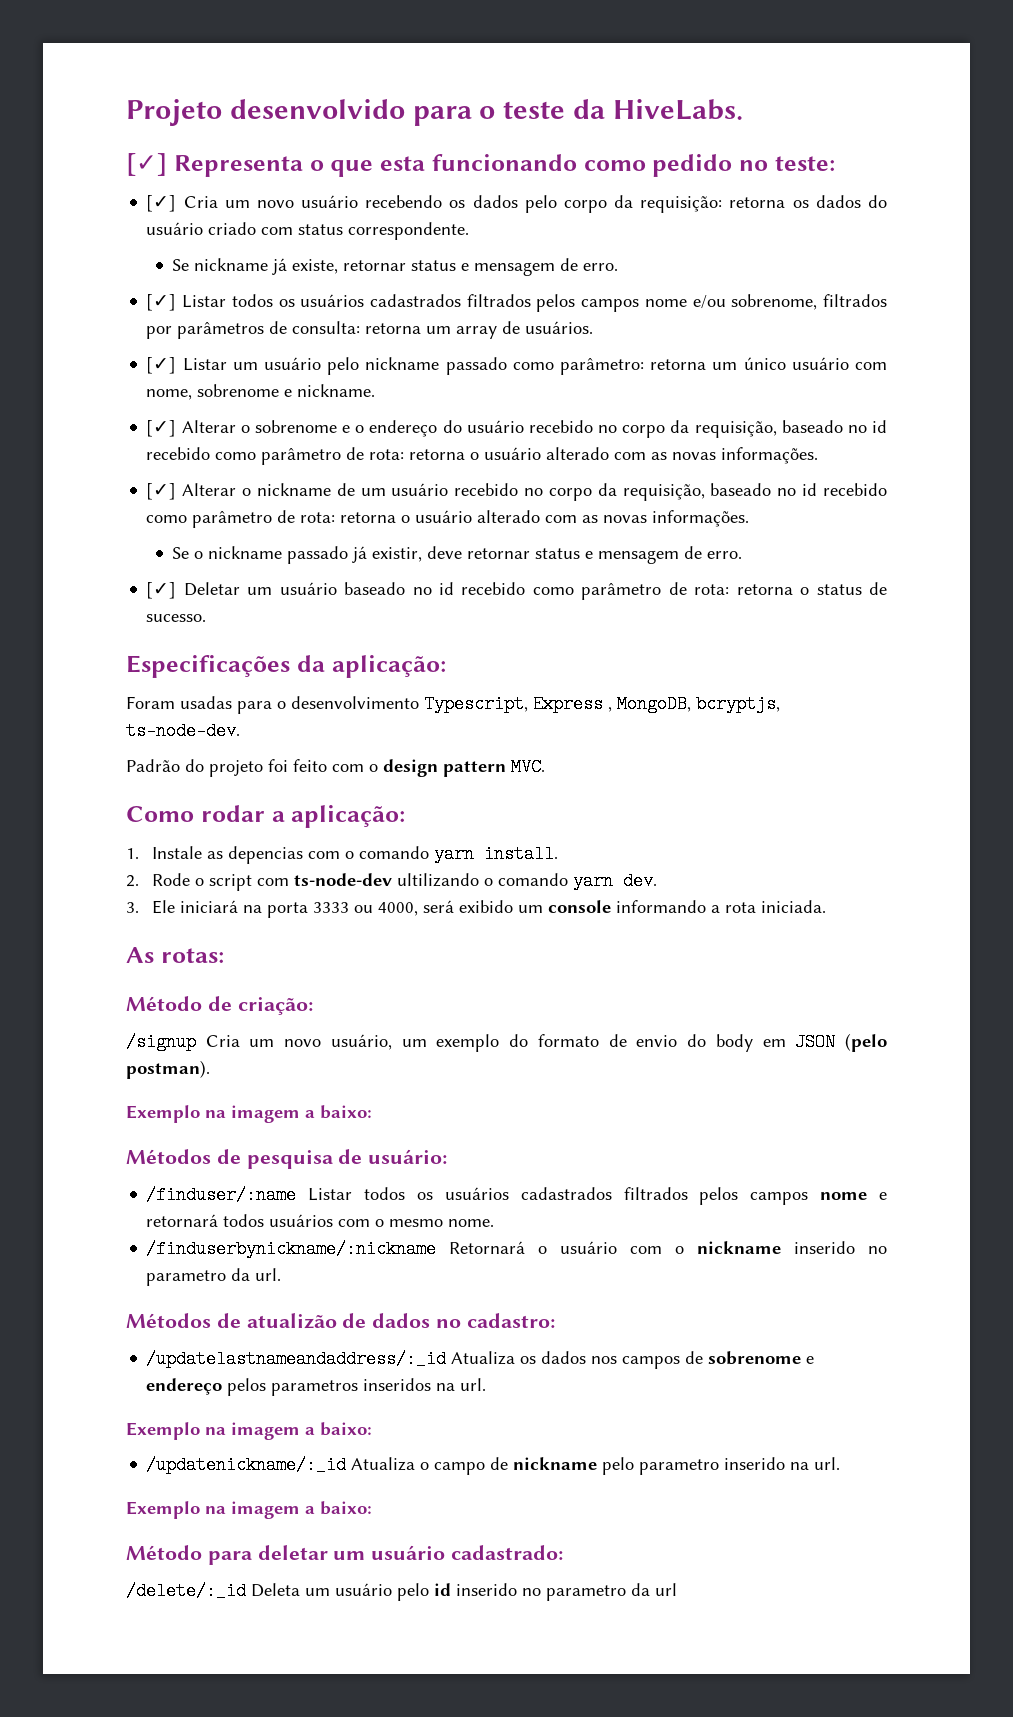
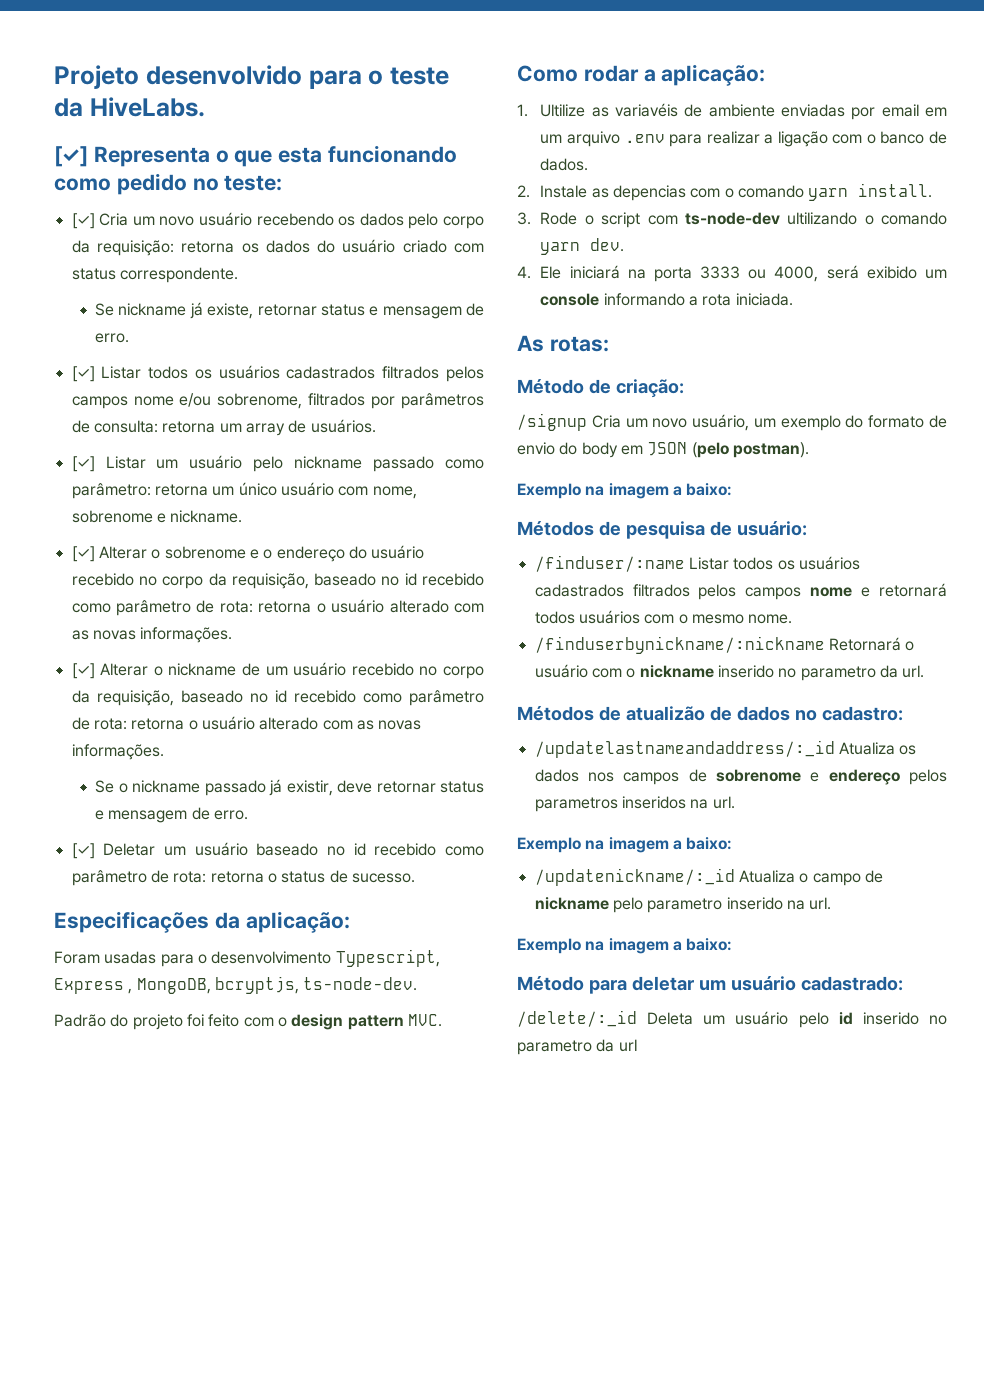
(139, 853) none -> [540,103,947,120] [540,131,948,147] [540,158,589,171] [517,185,530,198] Ultilize as variavéis de ambiente enviadas por email em um arquivo .env para realizar a ligação com o banco de dados. // 2.
[126,875,139,887] 2. -> [517,212,531,225] 3.
[126,902,139,913] 3. -> [517,266,531,279] 4.

